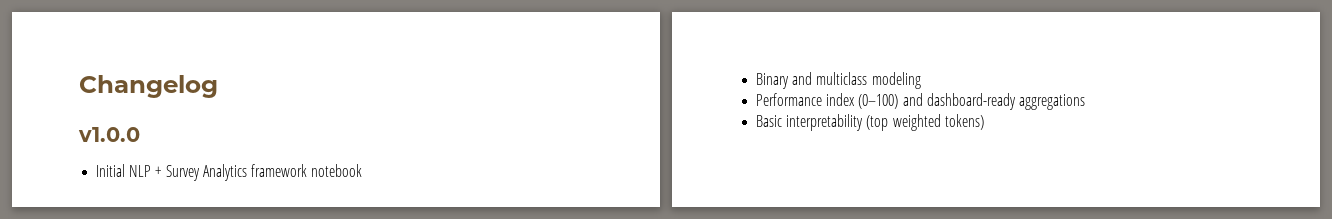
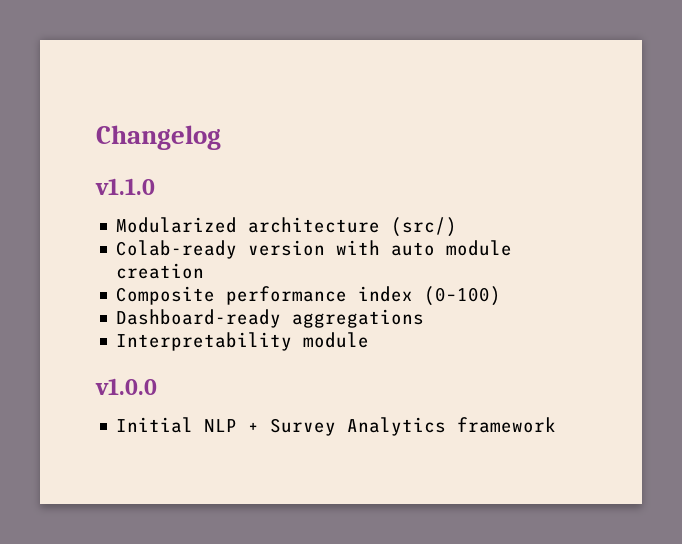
(218, 86) none -> [95,178,155,195] [116,217,458,237] [116,240,513,259] [116,263,205,279] [116,286,502,306] [116,309,425,328] [116,332,370,351] // v1.1.0 // Modularized architecture (src/) // Colab-ready version with auto module creation // Composite performance index (0–100) // Dashboard-ready aggregations // Interpretability module
[311,164,363,177] [756,72,921,89] [756,93,1085,110] [756,114,984,131] notebook // Binary and multiclass modeling // Performance index (0–100) and dashboard-ready aggregations // Basic interpretability (top weighted tokens) -> (557, 425) none

